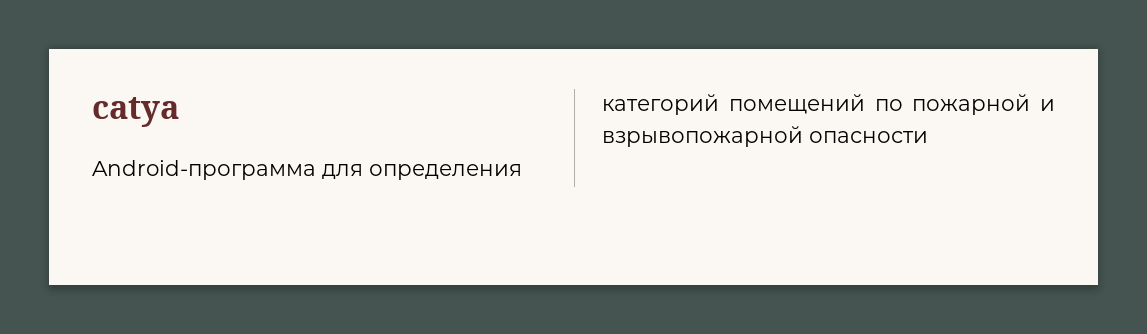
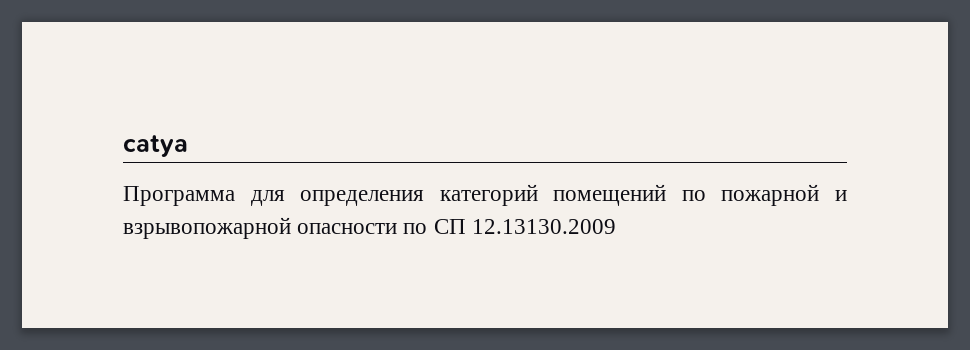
[92,160,316,180] Android-программа -> [123,186,235,206] Программа
(928, 137) none -> [403,219,616,234] по СП 12.13130.2009

